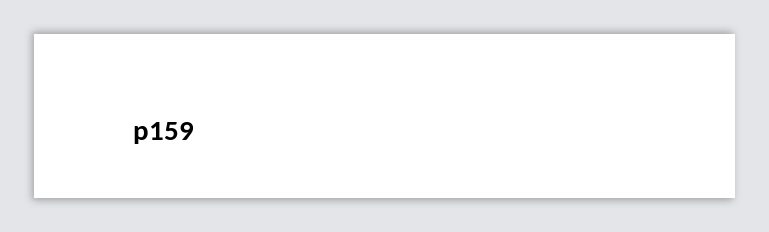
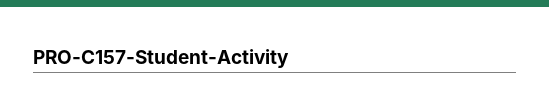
[133,122,194,144] p159 -> [33,49,289,68] PRO-C157-Student-Activity

